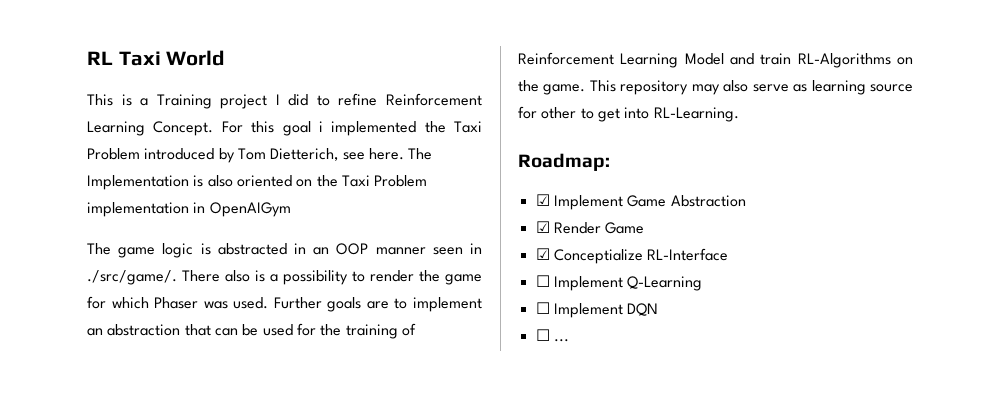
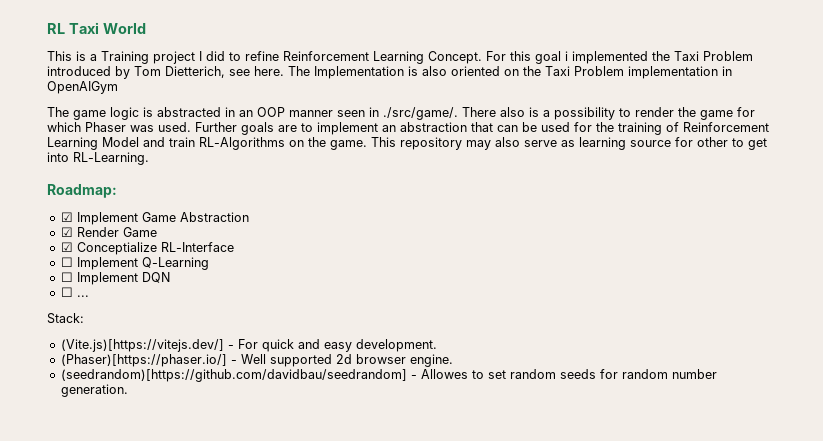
(569, 340) none -> [47,313,84,324] [60,339,437,352] [60,354,453,367] [60,369,717,382] [60,384,128,397] // Stack: // (Vite.js)[https://vitejs.dev/] - For quick and easy development. // (Phaser)[https://phaser.io/] - Well supported 2d browser engine. // (seedrandom)[https://github.com/davidbau/seedrandom] - Allowes to set random seeds for random number generation.

